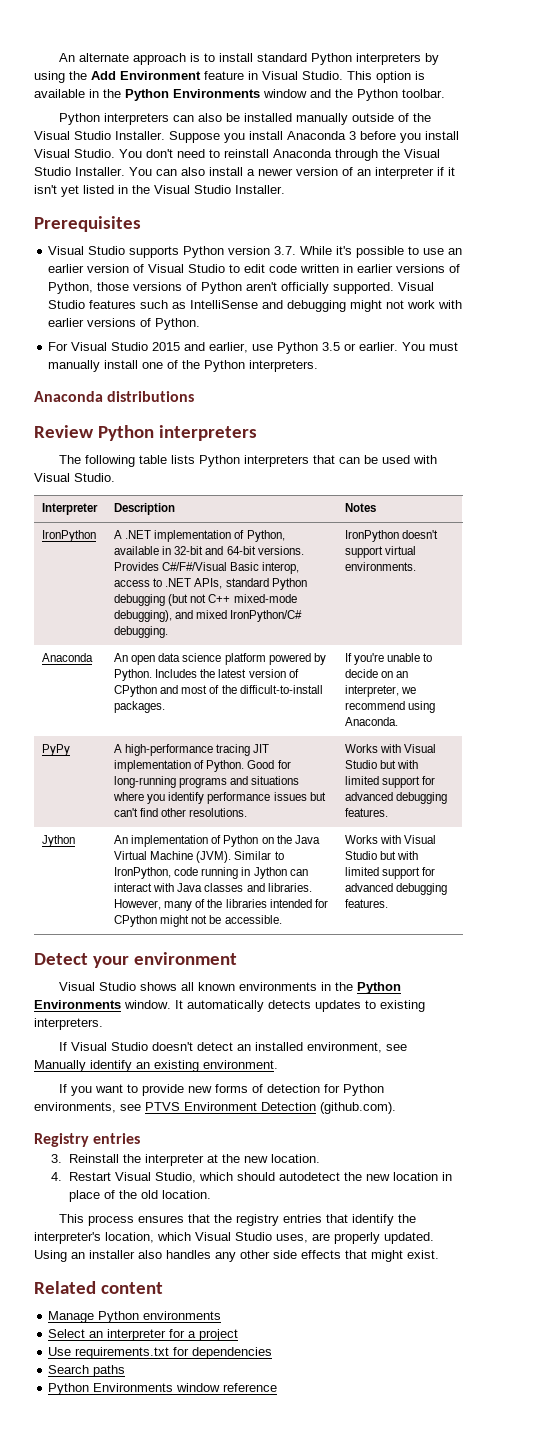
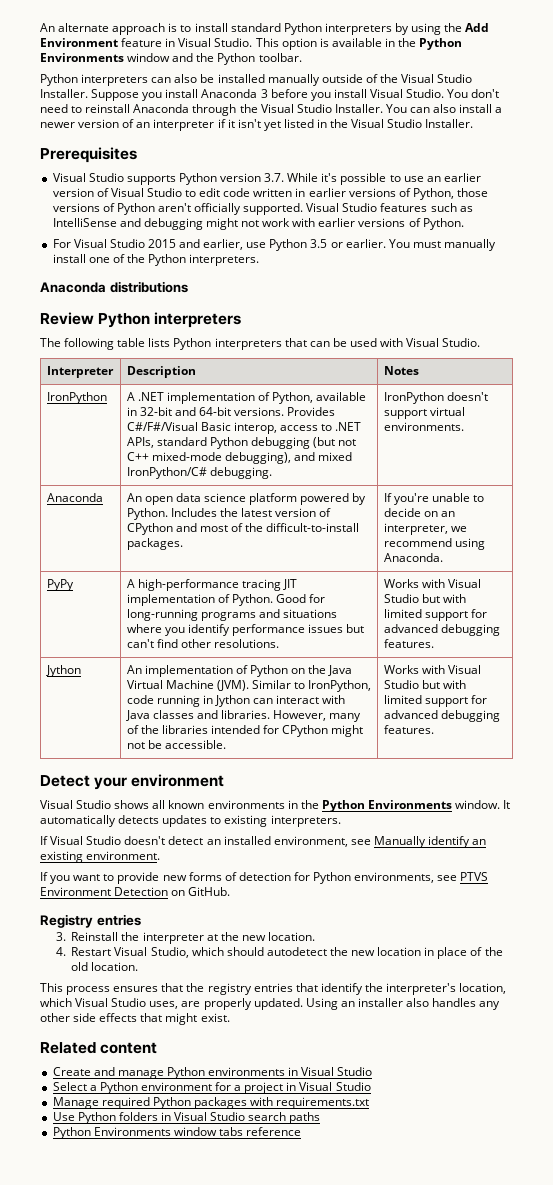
[320,1102,396,1114] (github.com). -> [171,887,231,896] on GitHub.
[48,1311,95,1323] Manage -> [52,1067,164,1079] Create and manage
[48,1329,239,1341] [48,1347,273,1359] [48,1365,90,1374] // Select an interpreter for a project // Use requirements.txt for dependencies // Search -> [288,1067,373,1076] [52,1082,371,1094] [52,1097,370,1109] [52,1112,287,1124] in Visual Studio // Select a Python environment for a project in Visual Studio // Manage required Python packages with requirements.txt // Use Python folders in Visual Studio search
(221, 1387) none -> [218,1127,243,1136] tabs

